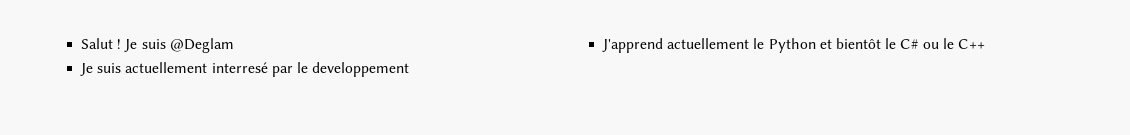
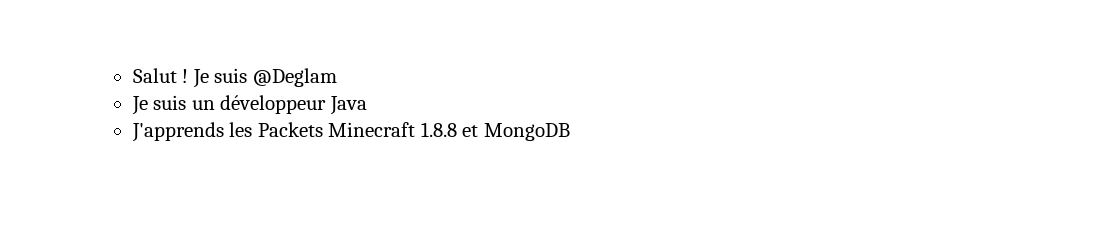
[125,62,410,77] [602,38,985,53] actuellement interresé par le developpement // J'apprend actuellement le Python et bientôt le C# ou le C++ -> [191,95,367,115] [131,122,570,142] un développeur Java // J'apprends les Packets Minecraft 1.8.8 et MongoDB

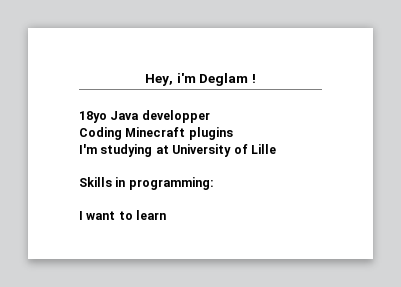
[132,68,337,88] [131,95,367,115] [131,122,570,142] Salut ! Je suis @Deglam // Je suis un développeur Java // J'apprends les Packets Minecraft 1.8.8 et MongoDB -> [145,73,256,86] [79,110,210,123] [79,127,233,140] [79,144,276,157] [79,177,214,190] [79,210,167,220] Hey, i'm Deglam ! // 18yo Java developper // Coding Minecraft plugins // I'm studying at University of Lille // Skills in programming: // I want to learn

